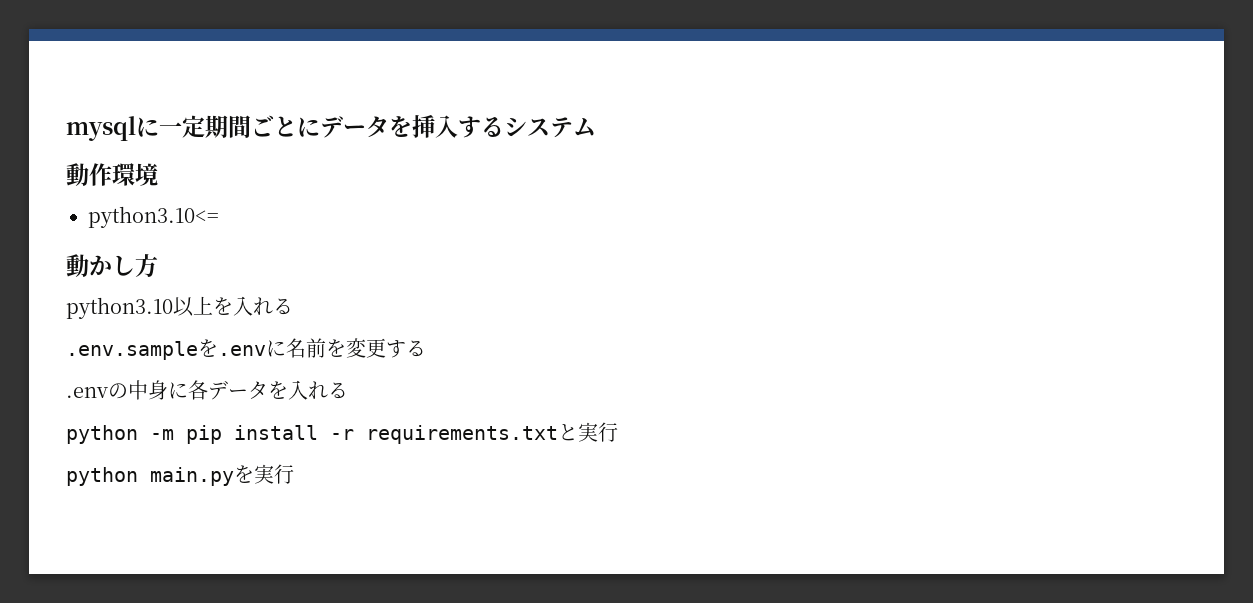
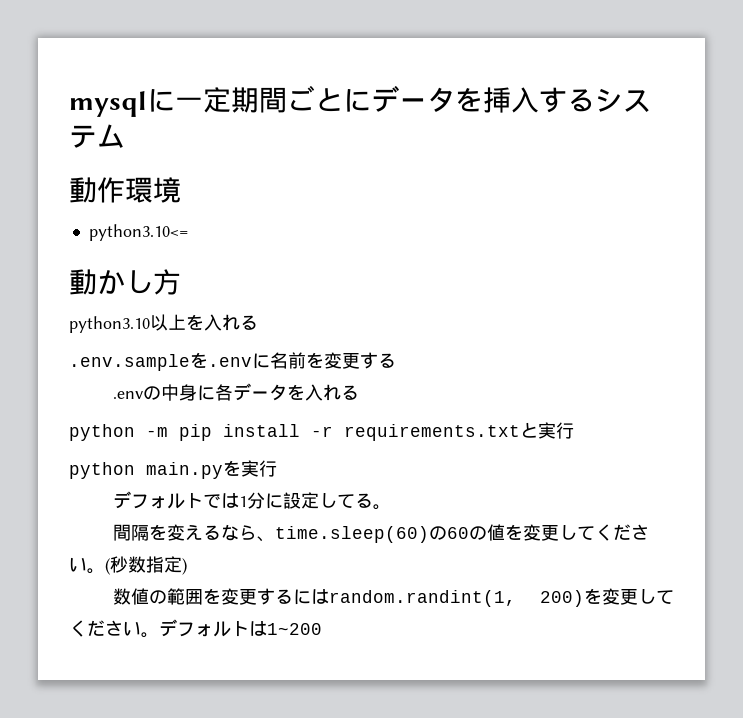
(294, 474) none -> [113,491,392,510] [113,524,650,543] [69,556,187,575] [113,588,674,607] [69,619,322,638] // デフォルトでは1分に設定してる。 // 間隔を変えるなら、time.sleep(60)の60の値を変更してください。(秒数指定) // 数値の範囲を変更するにはrandom.randint(1, 200)を変更してください。デフォルトは1~200

